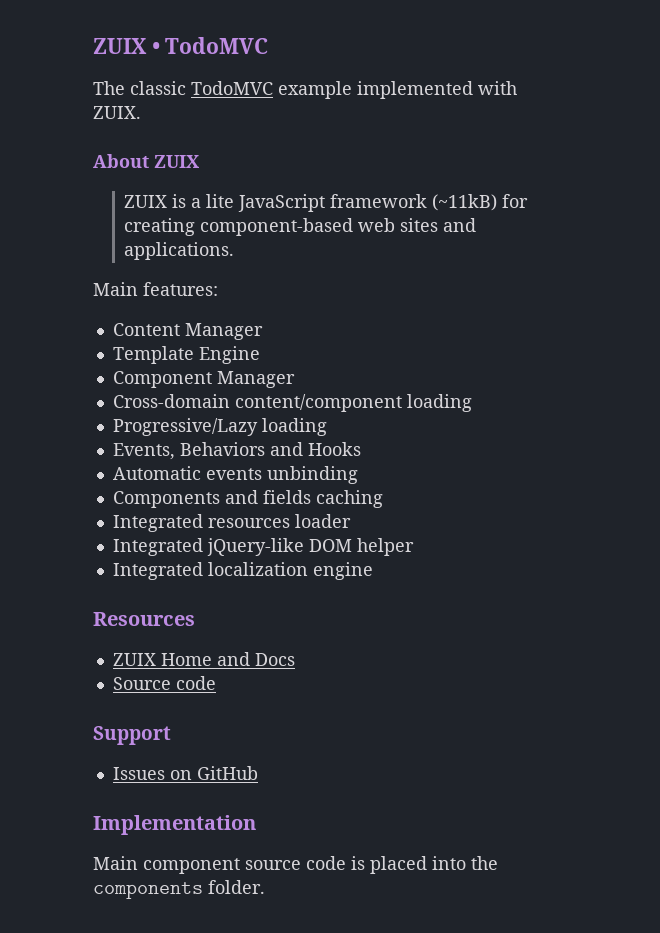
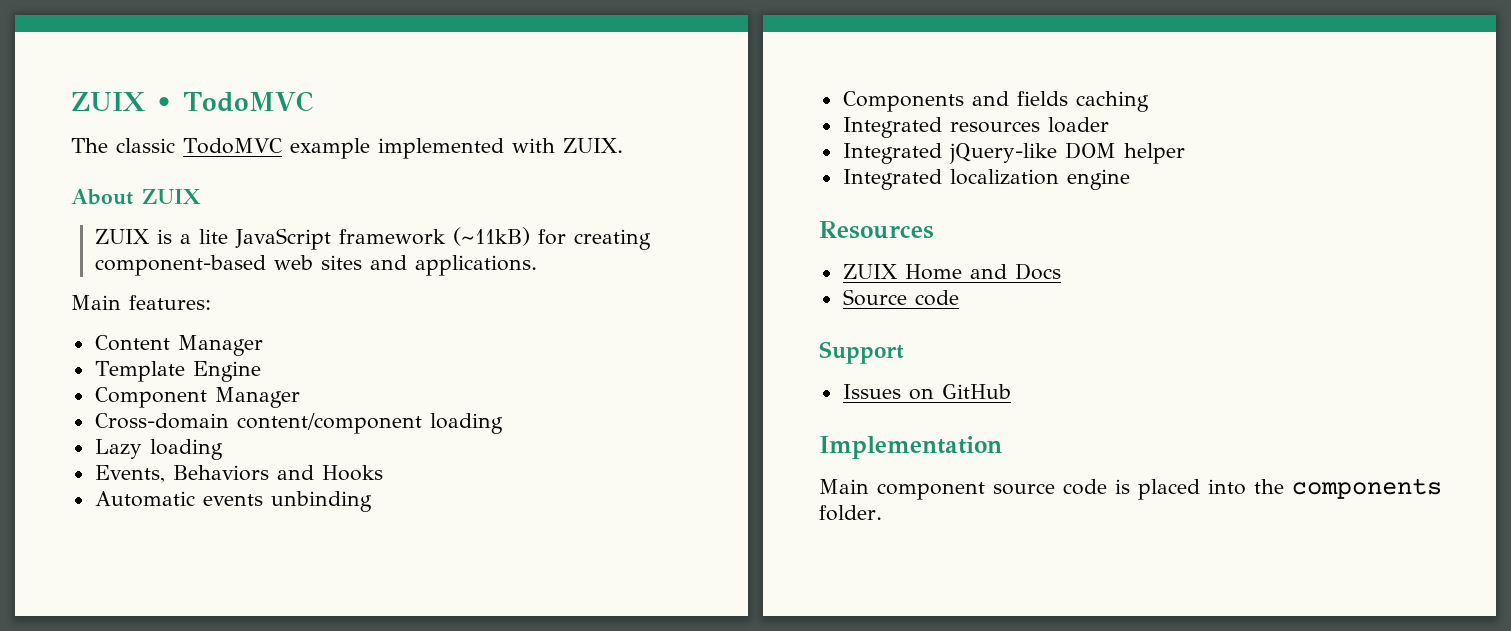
[112,418,258,436] Progressive/Lazy -> [94,439,142,459] Lazy

